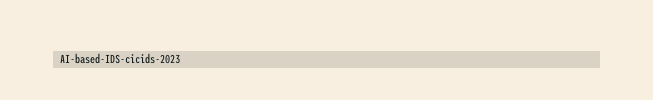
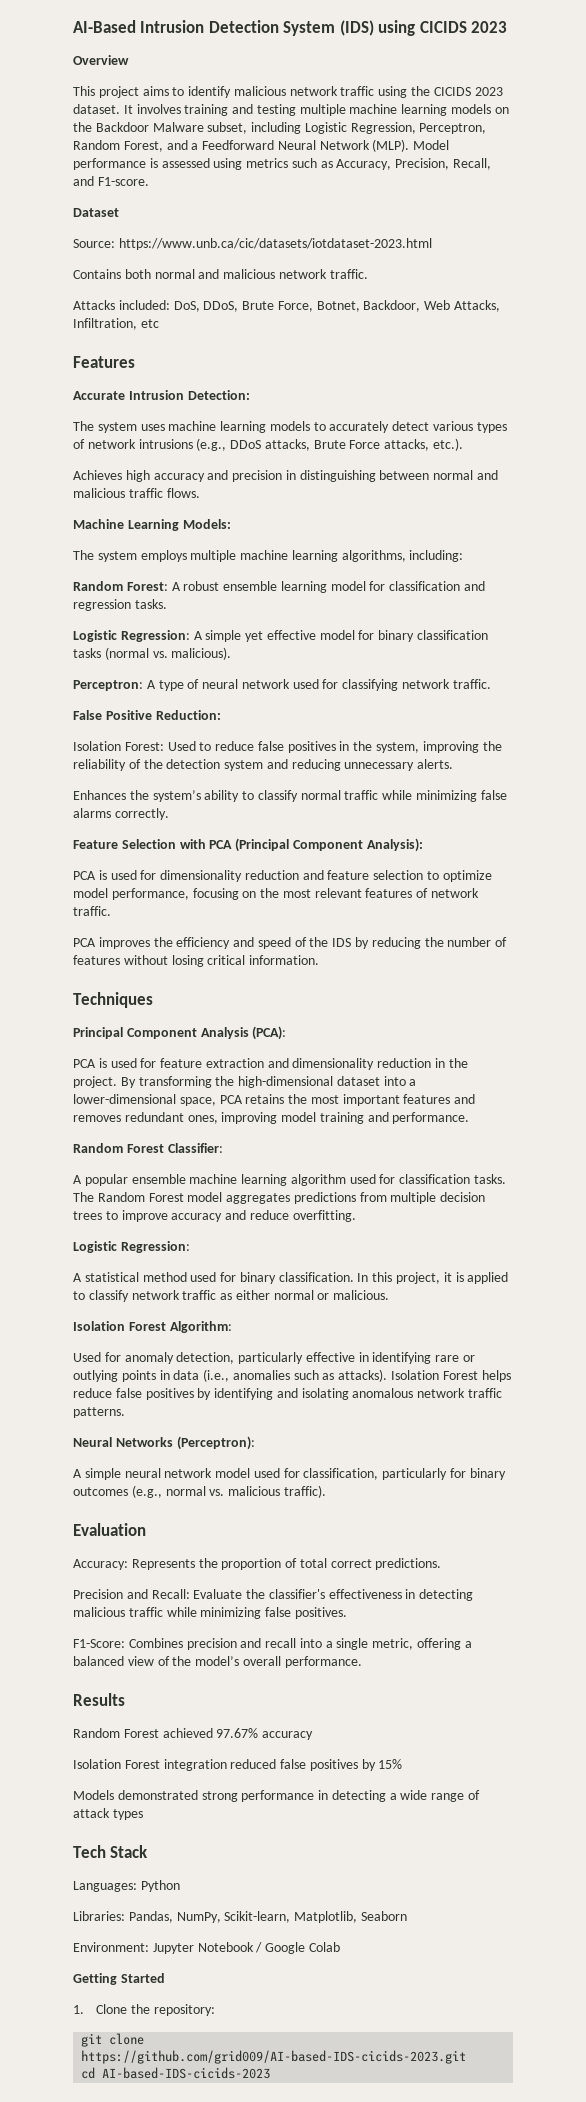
(59, 58) none -> [73,20,508,36] [73,55,129,65] [73,86,503,98] [73,104,509,116] [73,122,487,134] [73,139,450,152] [73,158,492,170] [73,176,149,186] [73,208,119,217] [73,238,432,250] [73,269,368,279] [73,300,501,312] [73,318,159,330] [73,356,135,368] [73,390,250,400] [73,421,507,433] [73,438,464,451] [73,470,499,482] [73,488,200,498] [73,519,231,531] [73,550,464,562] [73,581,486,593] [73,599,167,611] [73,630,489,642] [73,647,232,660] [73,679,491,691] [73,710,221,720] [73,741,502,753] [73,759,454,771] [73,790,507,802] [73,808,169,820] [73,838,423,852] [73,870,492,882] [73,888,480,900] [73,906,111,916] [73,937,508,949] [73,955,320,967] [73,992,153,1008] [73,1026,287,1040] [73,1058,468,1070] [73,1076,417,1088] [73,1094,476,1106] [73,1112,470,1124] [73,1143,223,1153] [73,1174,507,1186] [73,1192,486,1204] [73,1210,356,1222] [73,1241,190,1253] [73,1272,509,1284] [73,1290,390,1302] [73,1321,232,1333] [73,1352,476,1364] [73,1369,511,1382] [73,1388,503,1400] [73,1407,125,1418] [73,1436,255,1450] [73,1468,506,1480] [73,1485,326,1498] [73,1523,146,1536] [73,1558,442,1570] [73,1589,474,1601] [73,1607,347,1619] [73,1638,472,1650] [73,1656,362,1668] [73,1693,125,1706] [73,1728,314,1740] [73,1759,403,1771] [73,1790,481,1802] [73,1808,143,1820] [73,1845,149,1858] [73,1880,180,1892] [73,1911,407,1923] [73,1942,340,1954] [73,1973,165,1985] [73,2004,215,2016] [81,2033,145,2047] [81,2050,467,2064] [81,2067,96,2079] AI-Based Intrusion Detection System (IDS) using CICIDS 2023 // Overview // This project aims to identify malicious network traffic using the CICIDS 2023 dataset. It involves training and testing multiple machine learning models on the Backdoor Malware subset, including Logistic Regression, Perceptron, Random Forest, and a Feedforward Neural Network (MLP). Model performance is assessed using metrics such as Accuracy, Precision, Recall, and F1-score. // Dataset // Source: https://www.unb.ca/cic/datasets/iotdataset-2023.html // Contains both normal and malicious network traffic. // Attacks included: DoS, DDoS, Brute Force, Botnet, Backdoor, Web Attacks, Infiltration, etc // Features // Accurate Intrusion Detection: // The system uses machine learning models to accurately detect various types of network intrusions (e.g., DDoS attacks, Brute Force attacks, etc.). // Achieves high accuracy and precision in distinguishing between normal and malicious traffic flows. // Machine Learning Models: // The system employs multiple machine learning algorithms, including: // Random Forest: A robust ensemble learning model for classification and regression tasks. // Logistic Regression: A simple yet effective model for binary classification tasks (normal vs. malicious). // Perceptron: A type of neural network used for classifying network traffic. // False Positive Reduction: // Isolation Forest: Used to reduce false positives in the system, improving the reliability of the detection system and reducing unnecessary alerts. // Enhances the system’s ability to classify normal traffic while minimizing false alarms correctly. // Feature Selection with PCA (Principal Component Analysis): // PCA is used for dimensionality reduction and feature selection to optimize model performance, focusing on the most relevant features of network traffic. // PCA improves the efficiency and speed of the IDS by reducing the number of features without losing critical information. // Techniques // Principal Component Analysis (PCA): // PCA is used for feature extraction and dimensionality reduction in the project. By transforming the high-dimensional dataset into a lower-dimensional space, PCA retains the most important features and removes redundant ones, improving model training and performance. // Random Forest Classifier: // A popular ensemble machine learning algorithm used for classification tasks. The Random Forest model aggregates predictions from multiple decision trees to improve accuracy and reduce overfitting. // Logistic Regression: // A statistical method used for binary classification. In this project, it is applied to classify network traffic as either normal or malicious. // Isolation Forest Algorithm: // Used for anomaly detection, particularly effective in identifying rare or outlying points in data (i.e., anomalies such as attacks). Isolation Forest helps reduce false positives by identifying and isolating anomalous network traffic patterns. // Neural Networks (Perceptron): // A simple neural network model used for classification, particularly for binary outcomes (e.g., normal vs. malicious traffic). // Evaluation // Accuracy: Represents the proportion of total correct predictions. // Precision and Recall: Evaluate the classifier's effectiveness in detecting malicious traffic while minimizing false positives. // F1-Score: Combines precision and recall into a single metric, offering a balanced view of the model’s overall performance. // Results // Random Forest achieved 97.67% accuracy // Isolation Forest integration reduced false positives by 15% // Models demonstrated strong performance in detecting a wide range of attack types // Tech Stack // Languages: Python // Libraries: Pandas, NumPy, Scikit-learn, Matplotlib, Seaborn // Environment: Jupyter Notebook / Google Colab // Getting Started // 1. Clone the repository: // git clone https://github.com/grid009/AI-based-IDS-cicids-2023.git // cd

